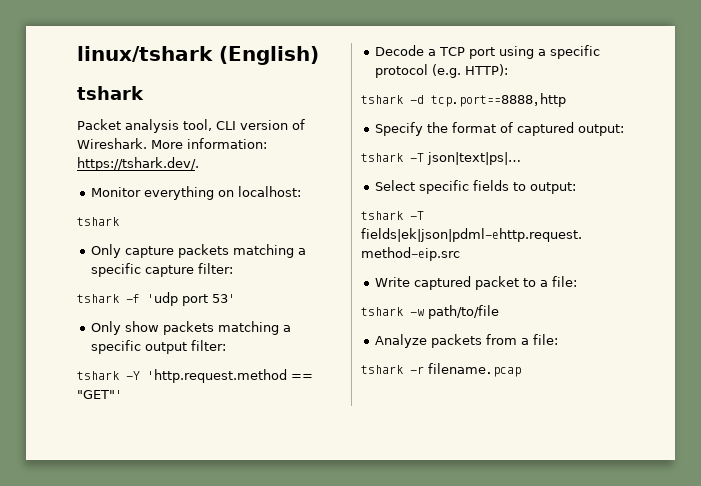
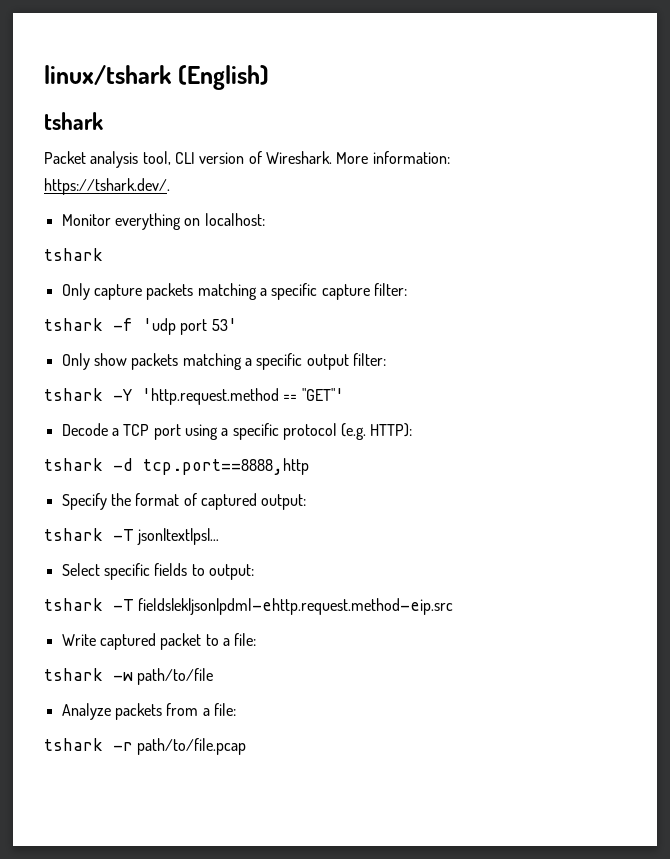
[428,363,521,377] filename.pcap -> [137,738,247,755] path/to/file.pcap

